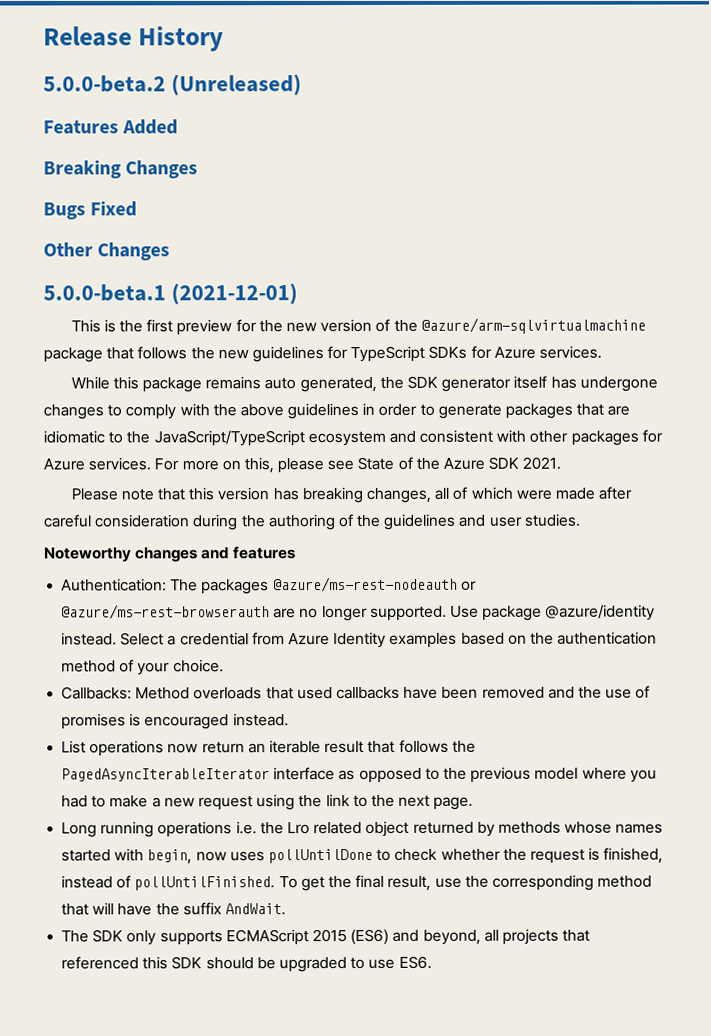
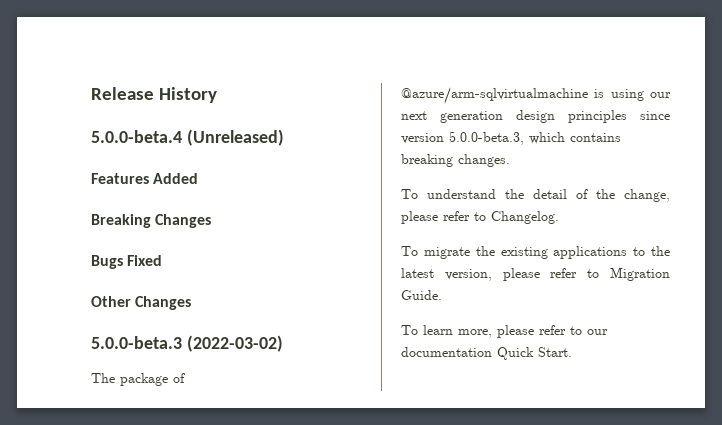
[43,75,166,93] 5.0.0-beta.2 -> [91,130,182,143] 5.0.0-beta.4
[43,283,299,305] [70,317,646,336] [43,345,603,363] [70,375,658,393] [43,402,631,420] [43,429,663,447] [43,456,562,474] [70,486,633,504] [43,513,581,531] [44,546,296,563] [61,576,477,595] [61,604,656,622] [61,631,658,649] [61,659,224,676] [61,685,651,700] [61,713,289,730] [61,739,476,757] [61,766,657,783] [61,794,474,811] [61,820,664,838] [61,847,664,865] [61,874,653,892] [61,902,286,916] [61,928,591,946] [61,955,432,973] 5.0.0-beta.1 (2021-12-01) // This is the first preview for the new version of the @azure/arm-sqlvirtualmachine package that follows the new guidelines for TypeScript SDKs for Azure services. // While this package remains auto generated, the SDK generator itself has undergone changes to comply with the above guidelines in order to generate packages that are idiomatic to the JavaScript/TypeScript ecosystem and consistent with other packages for Azure services. For more on this, please see State of the Azure SDK 2021. // Please note that this version has breaking changes, all of which were made after careful consideration during the authoring of the guidelines and user studies. // Noteworthy changes and features // Authentication: The packages @azure/ms-rest-nodeauth or @azure/ms-rest-browserauth are no longer supported. Use package @azure/identity instead. Select a credential from Azure Identity examples based on the authentication method of your choice. // Callbacks: Method overloads that used callbacks have been removed and the use of promises is encouraged instead. // List operations now return an iterable result that follows the PagedAsyncIterableIterator interface as opposed to the previous model where you had to make a new request using the link to the next page. // Long running operations i.e. the Lro related object returned by methods whose names started with begin, now uses pollUntilDone to check whether the request is finished, instead of pollUntilFinished. To get the final result, use the corresponding method that will have the suffix AndWait. // The SDK only supports ECMAScript 2015 (ES6) and beyond, all projects that referenced this SDK should be upgraded to use ES6. -> [91,335,283,352] [91,373,185,386] [401,87,671,104] [401,110,670,123] [401,131,621,145] [401,154,510,167] [401,189,670,202] [401,211,559,224] [401,246,670,259] [401,267,670,281] [401,290,442,300] [401,325,608,338] [401,347,572,360] 5.0.0-beta.3 (2022-03-02) // The package of @azure/arm-sqlvirtualmachine is using our next generation design principles since version 5.0.0-beta.3, which contains breaking changes. // To understand the detail of the change, please refer to Changelog. // To migrate the existing applications to the latest version, please refer to Migration Guide. // To learn more, please refer to our documentation Quick Start.

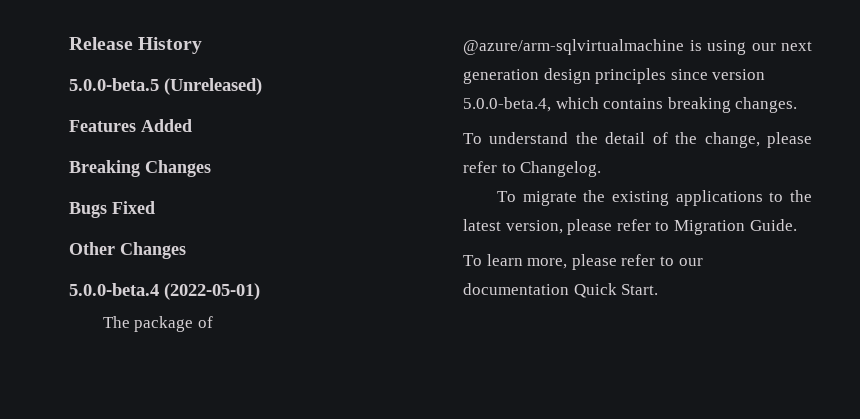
[91,130,182,143] 5.0.0-beta.4 -> [69,78,159,91] 5.0.0-beta.5
[91,335,283,352] 5.0.0-beta.3 (2022-03-02) -> [69,283,260,300] 5.0.0-beta.4 (2022-05-01)
[449,131,524,145] 5.0.0-beta.3, -> [463,97,551,112] 5.0.0-beta.4,

